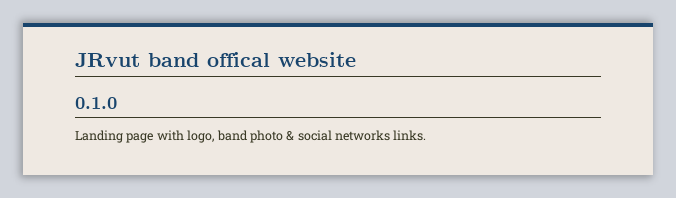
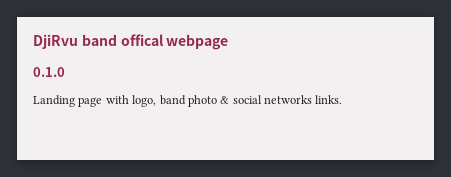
[75,53,140,67] JRvut -> [33,34,78,49] DjiRvu
[278,52,356,67] website -> [166,34,229,50] webpage

